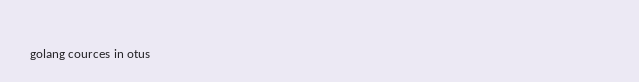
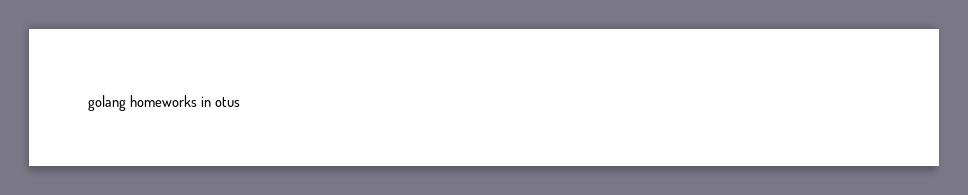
[68,52,111,58] cources -> [129,95,197,107] homeworks

